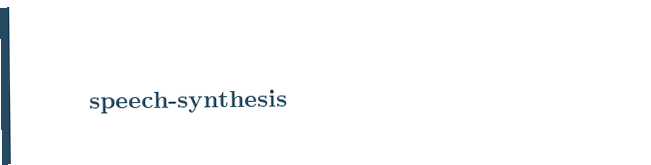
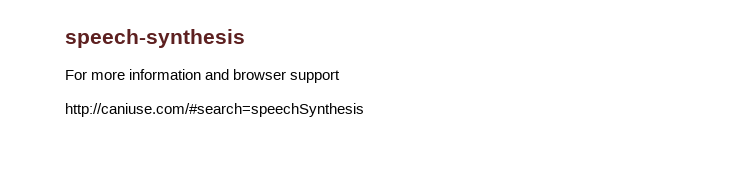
(288, 101) none -> [65,69,341,83] [65,103,364,117] // For more information and browser support // http://caniuse.com/#search=speechSynthesis

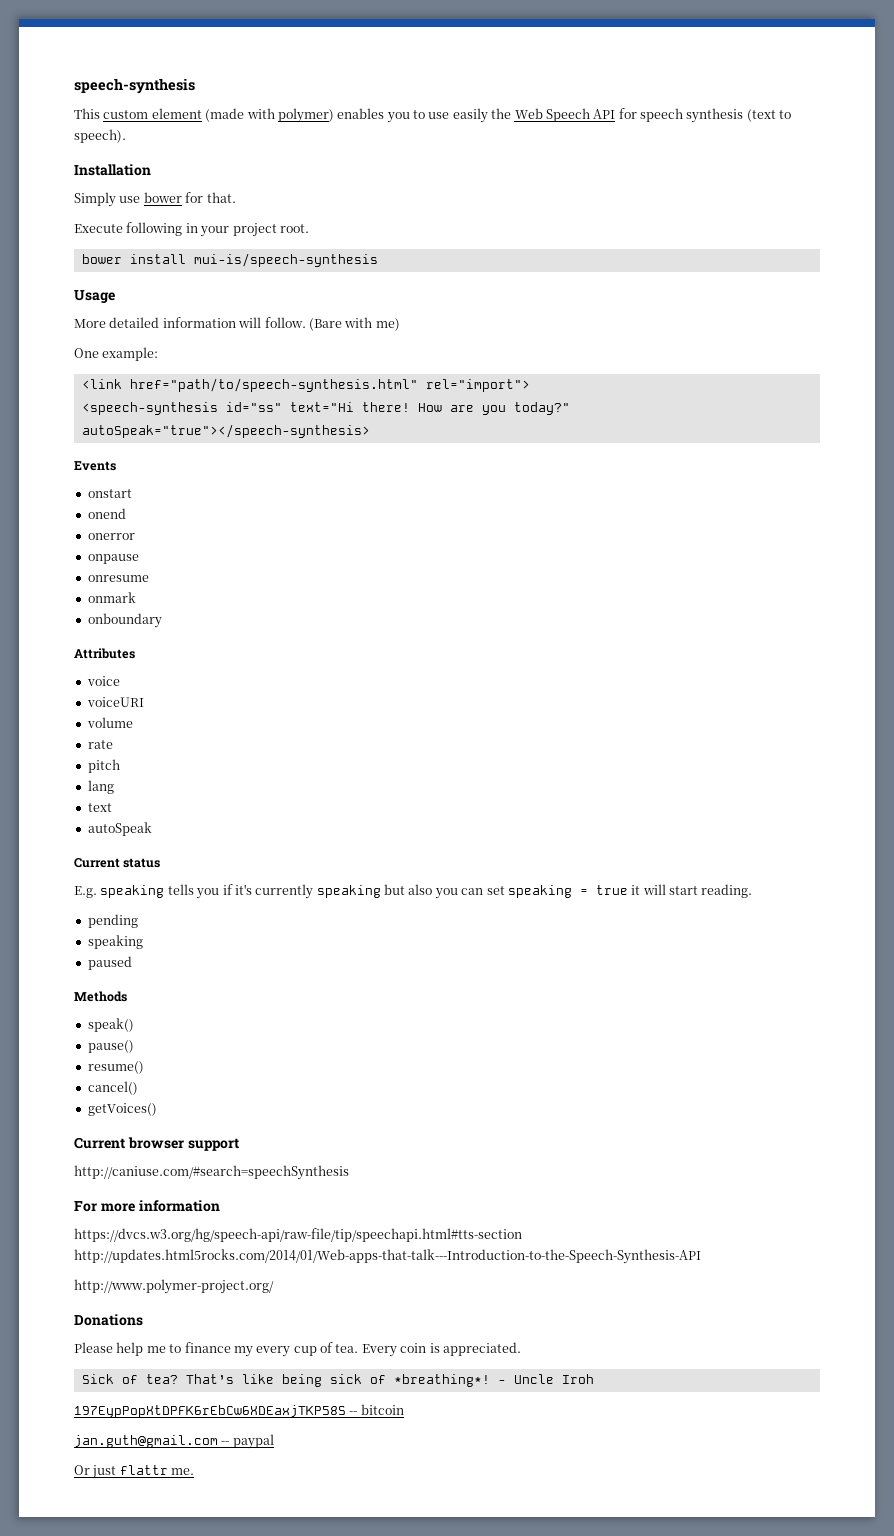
[65,69,341,83] [65,103,364,117] For more information and browser support // http://caniuse.com/#search=speechSynthesis -> [74,108,792,123] [74,129,126,143] [74,164,151,176] [74,192,236,207] [74,222,309,237] [81,253,378,267] [74,290,115,303] [74,317,400,331] [74,347,159,361] [81,378,530,392] [81,402,570,415] [81,424,370,438] [74,461,116,471] [87,489,132,498] [87,508,126,519] [87,533,135,540] [87,554,139,564] [87,575,149,582] [87,592,136,603] [87,613,162,628] [74,648,135,659] [86,676,120,686] [86,697,144,707] [86,717,133,728] [87,740,113,749] [87,759,120,773] [87,780,114,794] [87,803,112,812] [87,822,152,836] [74,858,161,868] [74,884,753,899] [87,914,138,928] [87,935,143,949] [87,956,132,970] [74,991,127,1002] [87,1018,134,1032] [87,1040,134,1053] [87,1061,144,1074] [87,1081,138,1095] [87,1103,157,1116] [74,1137,239,1151] [74,1165,349,1180] [74,1200,220,1212] [74,1228,522,1242] [74,1249,701,1264] [74,1279,274,1294] [74,1314,143,1326] [74,1342,521,1357] [81,1374,594,1387] [74,1404,404,1418] [74,1434,274,1449] [74,1465,195,1479] This custom element (made with polymer) enables you to use easily the Web Speech API for speech synthesis (text to speech). // Installation // Simply use bower for that. // Execute following in your project root. // bower install mui-is/speech-synthesis // Usage // More detailed information will follow. (Bare with me) // One example: // <link href="path/to/speech-synthesis.html" rel="import"> // <speech-synthesis id="ss" text="Hi there! How are you today?" autoSpeak="true"></speech-synthesis> // Events // onstart // onend // onerror // onpause // onresume // onmark // onboundary // Attributes // voice // voiceURI // volume // rate // pitch // lang // text // autoSpeak // Current status // E.g. speaking tells you if it's currently speaking but also you can set speaking = true it will start reading. // pending // speaking // paused // Methods // speak() // pause() // resume() // cancel() // getVoices() // Current browser support // http://caniuse.com/#search=speechSynthesis // For more information // https://dvcs.w3.org/hg/speech-api/raw-file/tip/speechapi.html#tts-section http://updates.html5rocks.com/2014/01/Web-apps-that-talk---Introduction-to-the-Speech-Synthesis-API // http://www.polymer-project.org/ // Donations // Please help me to finance my every cup of tea. Every coin is appreciated. // Sick of tea? That’s like being sick of *breathing*! - Uncle Iroh // 197EypPopXtDPFK6rEbCw6XDEaxjTKP58S -- bitcoin // jan.guth@gmail.com -- paypal // Or just flattr me.

